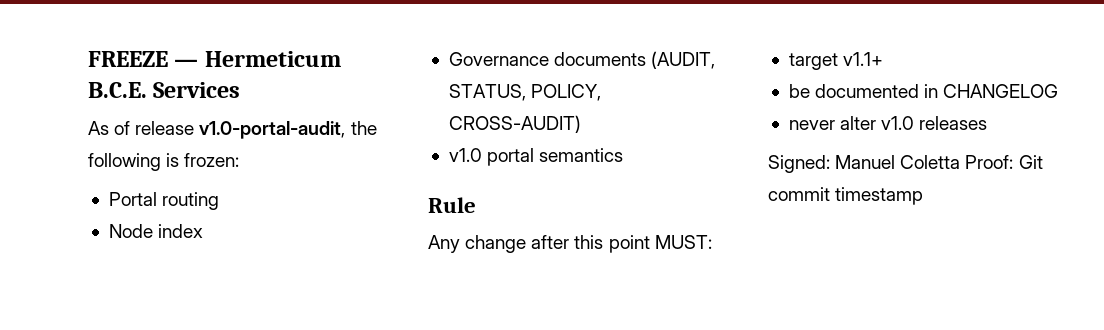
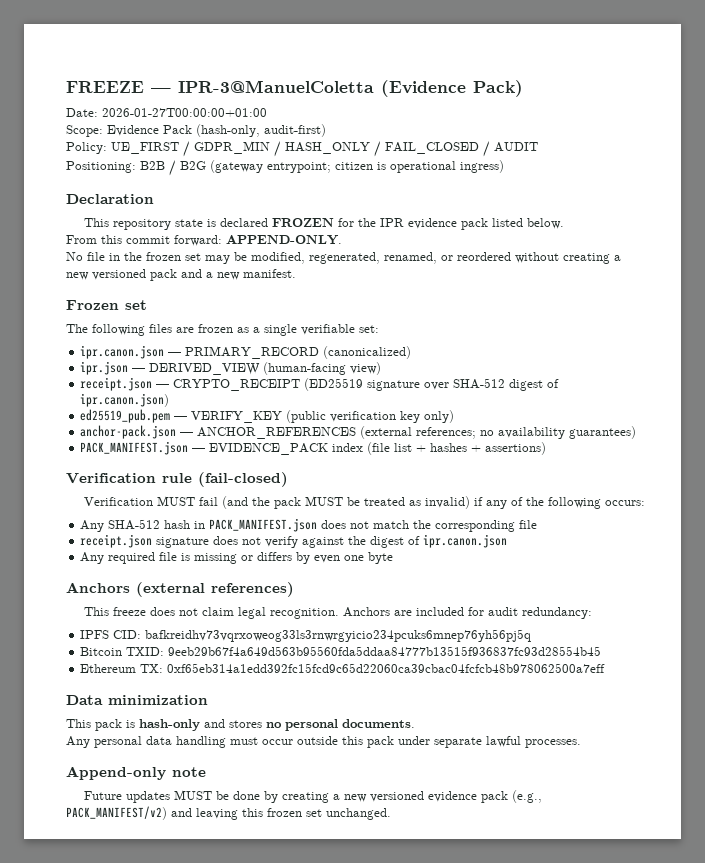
[204,51,341,67] [88,82,241,98] [88,121,377,139] [88,153,240,171] [108,192,220,210] [108,224,204,238] [448,51,716,69] [448,84,602,101] [448,115,581,133] [448,148,624,166] [428,197,476,213] [428,235,712,253] [788,52,884,70] [788,84,1059,98] [788,116,988,130] [768,155,1043,173] [768,187,924,205] Hermeticum B.C.E. Services // As of release v1.0-portal-audit, the following is frozen: // Portal routing // Node index // Governance documents (AUDIT, STATUS, POLICY, CROSS-AUDIT) // v1.0 portal semantics // Rule // Any change after this point MUST: // target v1.1+ // be documented in CHANGELOG // never alter v1.0 releases // Signed: Manuel Coletta Proof: Git commit timestamp -> [178,80,523,97] [66,108,267,117] [66,124,326,137] [66,141,538,157] [66,160,504,176] [66,194,154,204] [83,218,564,230] [66,235,342,246] [66,252,621,264] [66,269,296,281] [66,300,147,310] [66,324,379,336] [80,345,412,359] [80,361,382,375] [80,377,560,391] [80,393,170,407] [80,409,455,423] [80,425,637,439] [80,441,547,455] [66,472,288,487] [83,496,645,509] [80,518,538,532] [80,534,508,548] [80,552,394,564] [66,582,294,597] [83,607,592,619] [80,629,532,642] [80,646,602,656] [80,663,606,673] [66,695,208,705] [66,719,415,731] [66,736,581,748] [66,766,206,780] [83,790,542,803] [66,806,391,820] IPR-3@ManuelColetta (Evidence Pack) // Date: 2026-01-27T00:00:00+01:00 // Scope: Evidence Pack (hash-only, audit-first) // Policy: UE_FIRST / GDPR_MIN / HASH_ONLY / FAIL_CLOSED / AUDIT // Positioning: B2B / B2G (gateway entrypoint; citizen is operational ingress) // Declaration // This repository state is declared FROZEN for the IPR evidence pack listed below. // From this commit forward: APPEND-ONLY. // No file in the frozen set may be modified, regenerated, renamed, or reordered without creating a new versioned pack and a new manifest. // Frozen set // The following files are frozen as a single verifiable set: // ipr.canon.json — PRIMARY_RECORD (canonicalized) // ipr.json — DERIVED_VIEW (human-facing view) // receipt.json — CRYPTO_RECEIPT (ED25519 signature over SHA-512 digest of ipr.canon.json) // ed25519_pub.pem — VERIFY_KEY (public verification key only) // anchor-pack.json — ANCHOR_REFERENCES (external references; no availability guarantees) // PACK_MANIFEST.json — EVIDENCE_PACK index (file list + hashes + assertions) // Verification rule (fail-closed) // Verification MUST fail (and the pack MUST be treated as invalid) if any of the following occurs: // Any SHA-512 hash in PACK_MANIFEST.json does not match the corresponding file // receipt.json signature does not verify against the digest of ipr.canon.json // Any required file is missing or differs by even one byte // Anchors (external references) // This freeze does not claim legal recognition. Anchors are included for audit redundancy: // IPFS CID: bafkreidhv73vqrxoweog33ls3rnwrgyicio234pcuks6mnep76yh56pj5q // Bitcoin TXID: 9eeb29b67f4a649d563b95560fda5ddaa84777b13515f936837fc93d28554b45 // Ethereum TX: 0xf65eb314a1edd392fc15fcd9c65d22060ca39cbac04fcfcb48b978062500a7eff // Data minimization // This pack is hash-only and stores no personal documents. // Any personal data handling must occur outside this pack under separate lawful processes. // Append-only note // Future updates MUST be done by creating a new versioned evidence pack (e.g., PACK_MANIFEST/v2) and leaving this frozen set unchanged.

